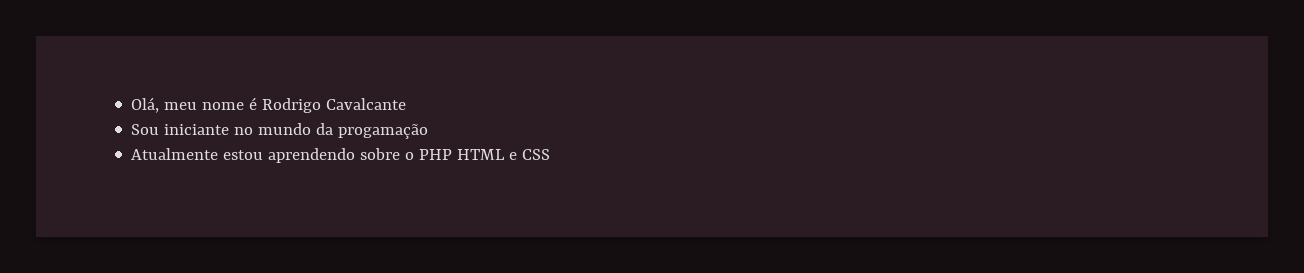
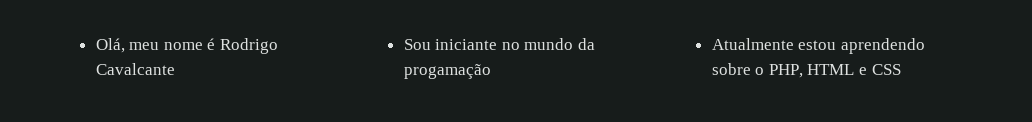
[419,149,453,160] PHP -> [768,64,803,78] PHP,

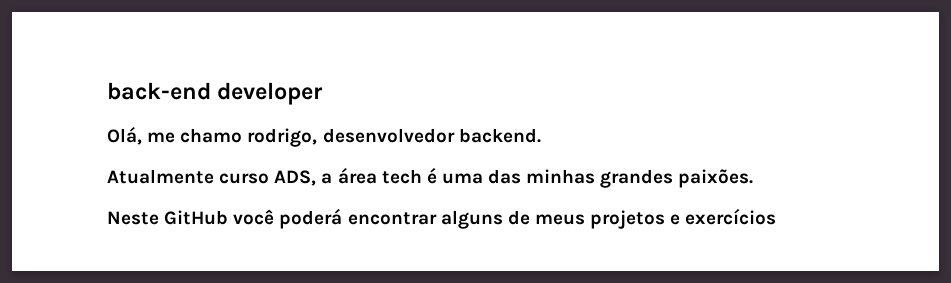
[95,38,279,54] [95,63,175,75] [403,38,596,50] [403,64,491,79] [711,38,925,54] [711,63,901,78] Olá, meu nome é Rodrigo Cavalcante // Sou iniciante no mundo da progamação // Atualmente estou aprendendo sobre o PHP, HTML e CSS -> [107,82,324,105] [107,127,541,147] [107,168,754,188] [107,209,777,229] back-end developer // Olá, me chamo rodrigo, desenvolvedor backend. // Atualmente curso ADS, a área tech é uma das minhas grandes paixões. // Neste GitHub você poderá encontrar alguns de meus projetos e exercícios

